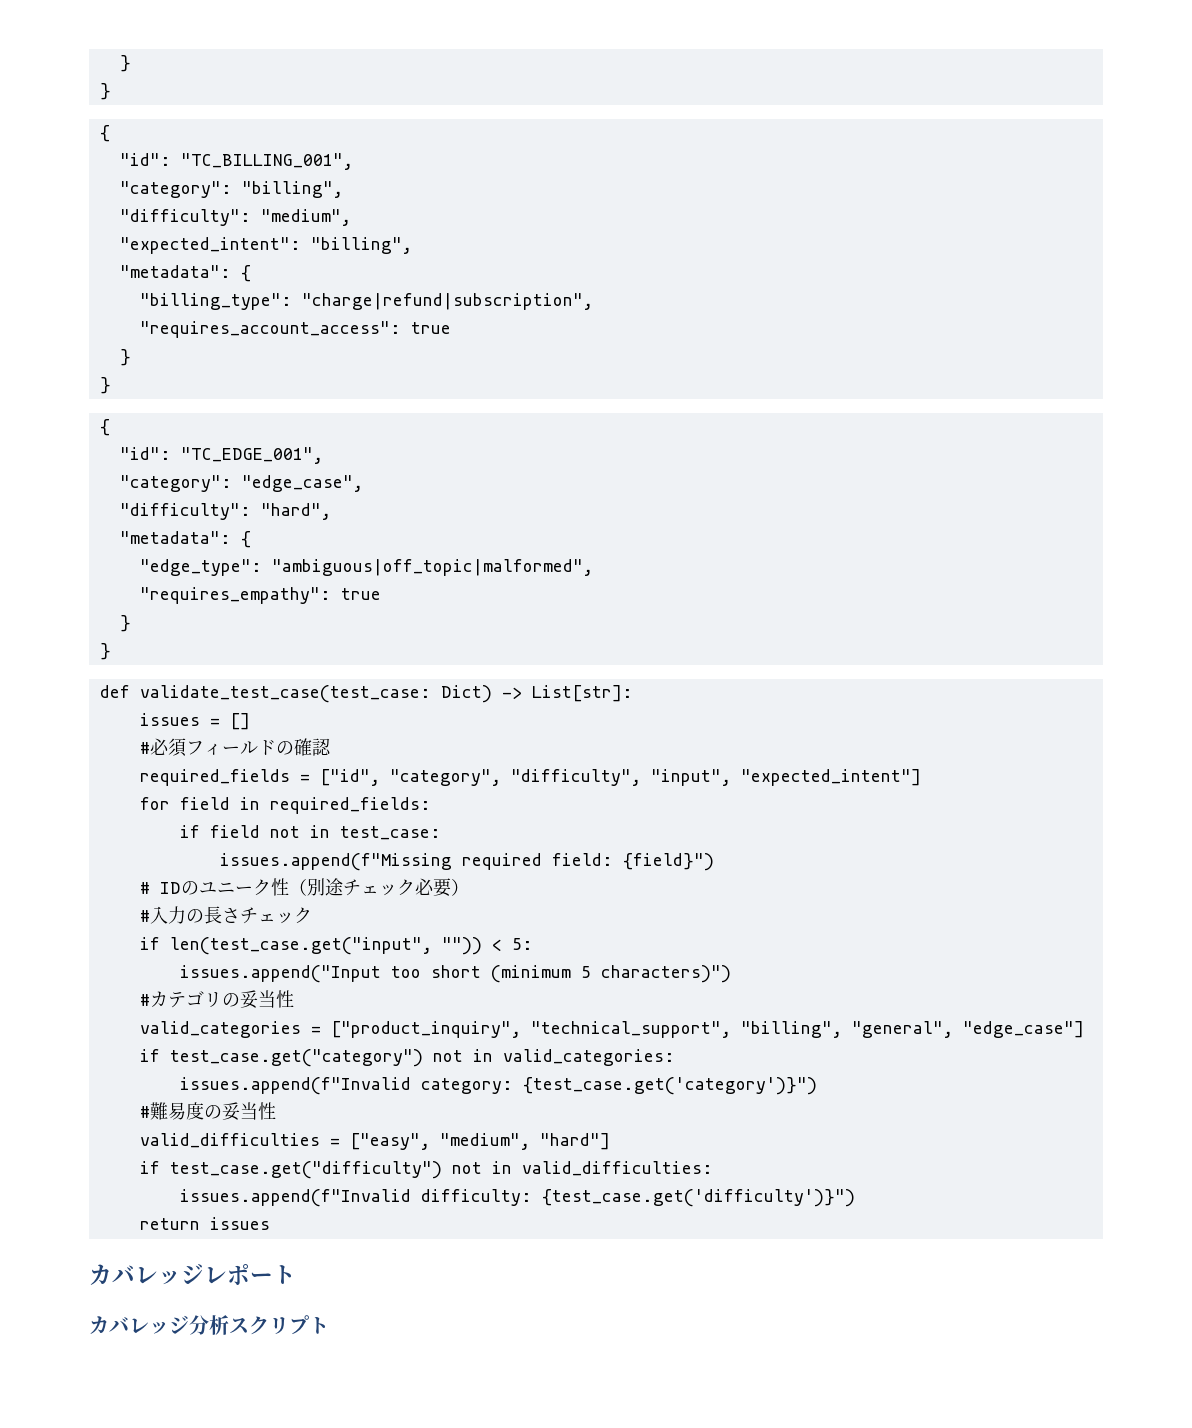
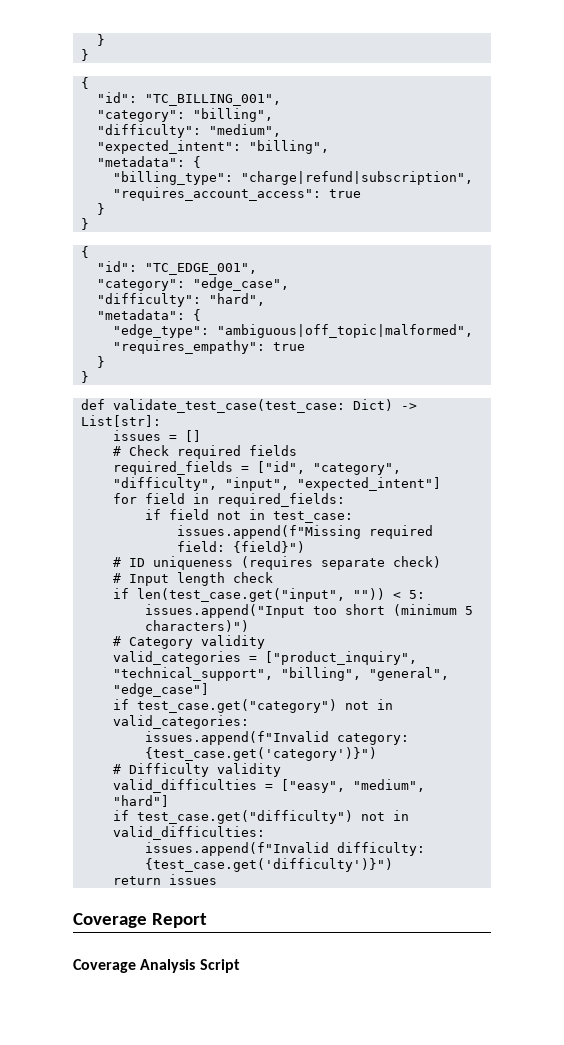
[149,738,331,757] 必須フィールドの確認 -> [129,445,298,459] Check required fields
[180,878,469,897] [139,906,312,924] のユニーク性（別途チェック必要） // #入力の長さチェック -> [153,556,442,570] [113,572,274,586] uniqueness (requires separate check) // # Input length check
[149,990,294,1009] カテゴリの妥当性 -> [129,635,266,649] Category validity
[149,1102,276,1121] 難易度の妥当性 -> [129,763,282,777] Difficulty validity
[89,1263,296,1285] [89,1315,329,1335] カバレッジレポート // カバレッジ分析スクリプト -> [73,913,208,928] [73,959,240,973] Coverage Report // Coverage Analysis Script

